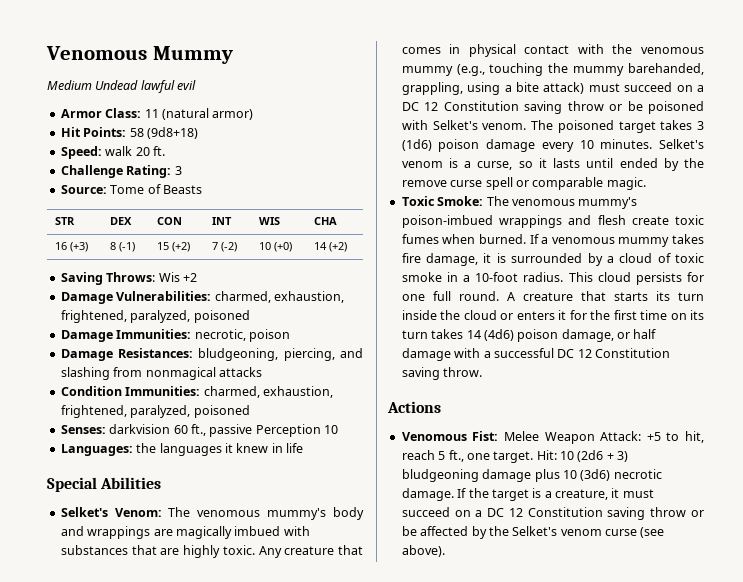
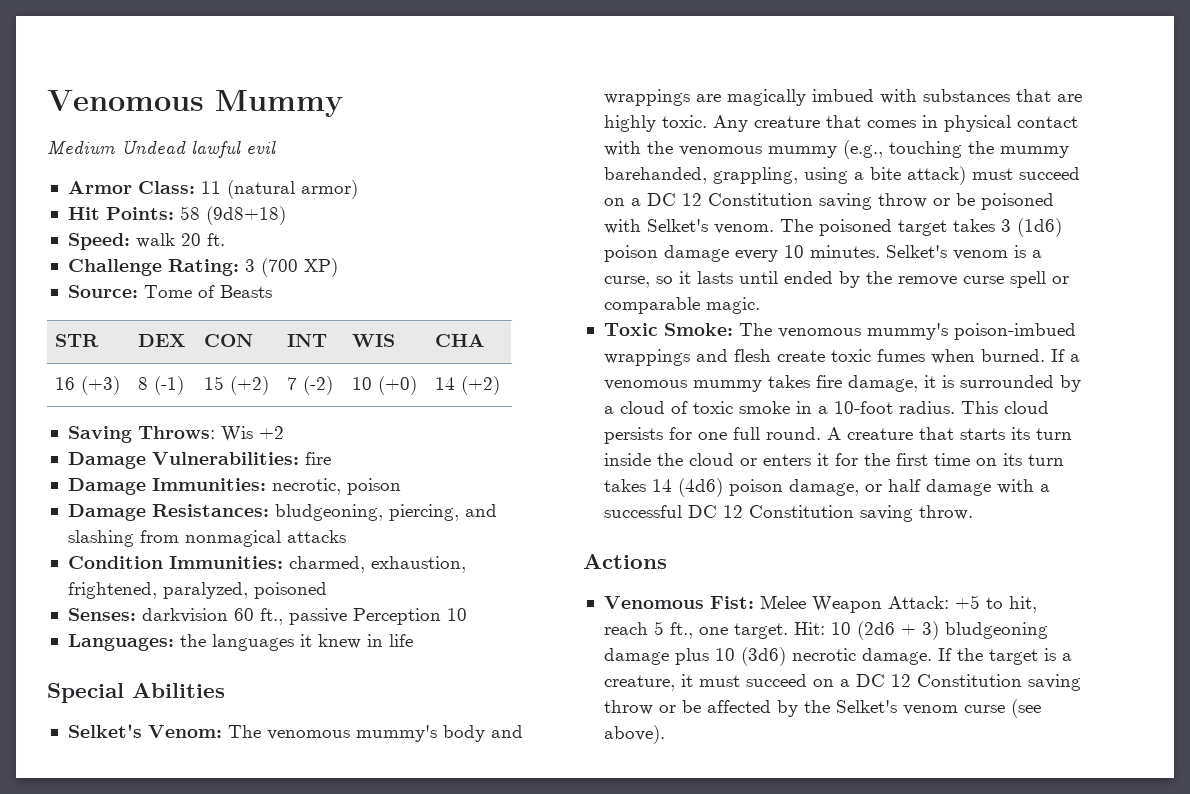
(182, 170) none -> [260,258,338,277] (700 XP)
[214,291,344,303] [60,310,250,323] charmed, exhaustion, frightened, paralyzed, poisoned -> [304,452,331,465] fire

